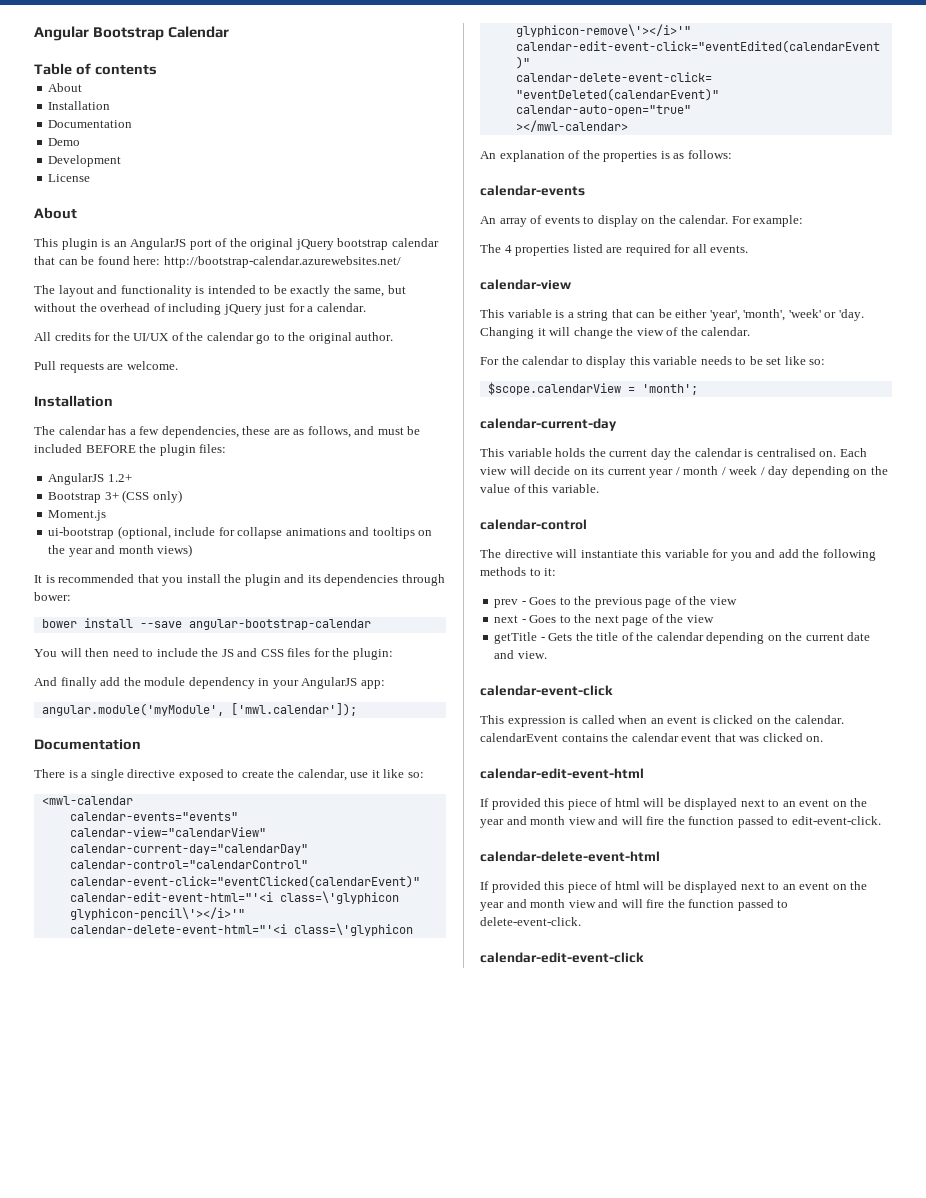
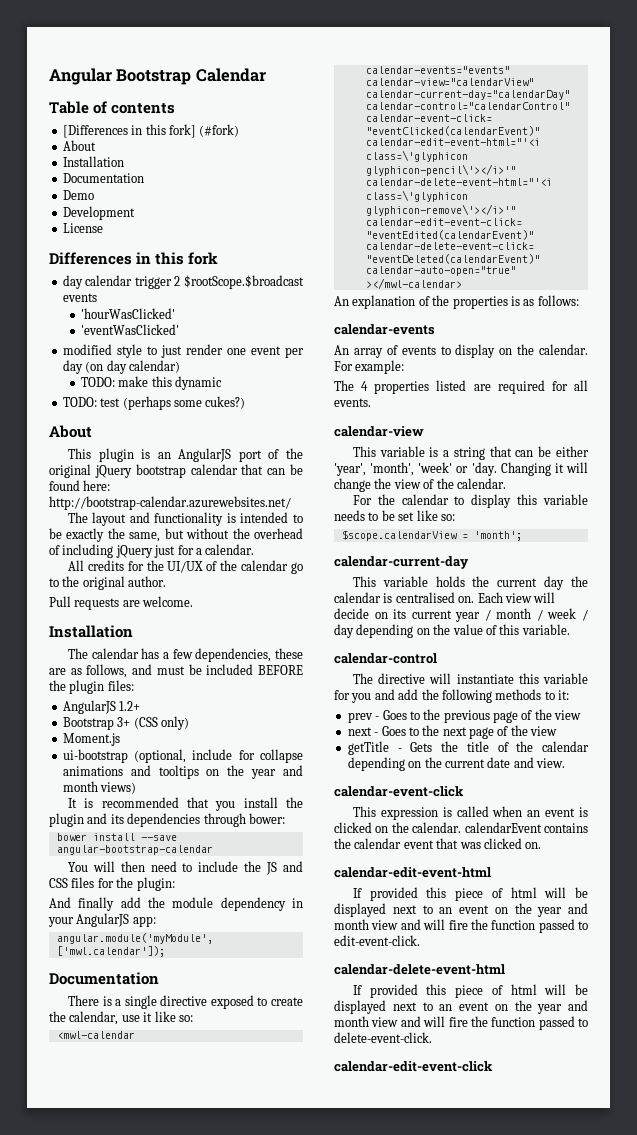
(157, 69) none -> [62,124,240,138] // [Differences in this fork] (#fork)
(91, 178) none -> [49,252,219,265] [62,275,304,289] [62,293,97,302] [81,308,176,319] [81,324,180,335] [62,344,304,358] [62,360,180,374] [81,376,223,390] [62,396,246,410] // Differences in this fork // day calendar trigger 2 $rootScope.$broadcast events // 'hourWasClicked' // 'eventWasClicked' // modified style to just render one event per day (on day calendar) // TODO: make this dynamic // TODO: test (perhaps some cukes?)

